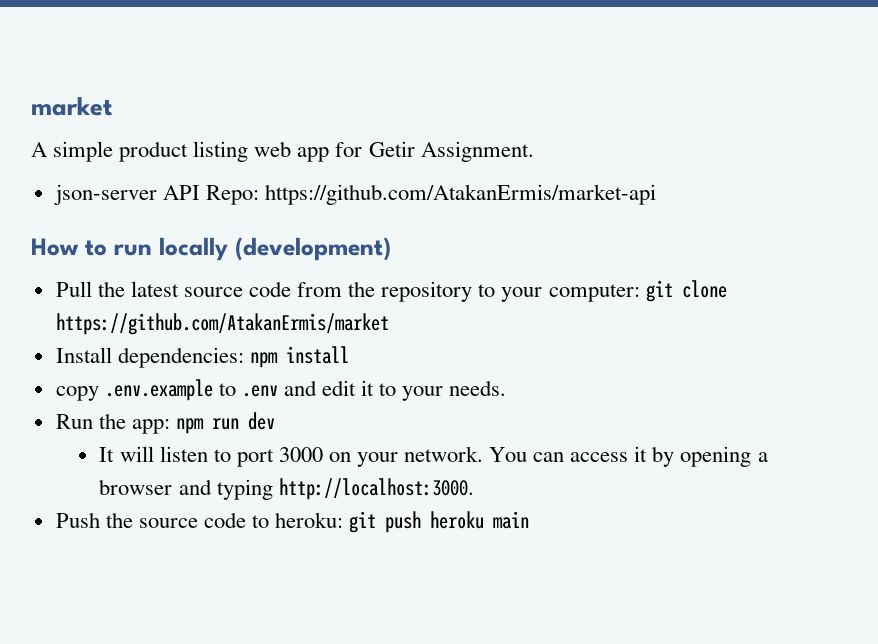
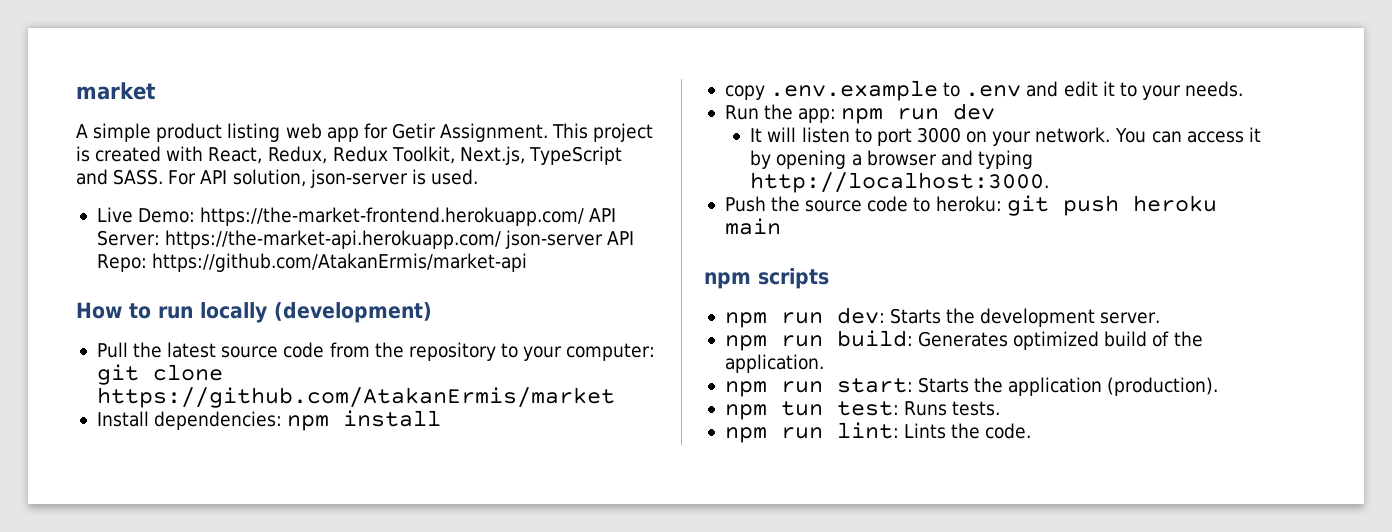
(534, 151) // -> [552,123,654,142] [76,146,622,165] [76,169,478,188] [96,207,617,226] [96,230,502,249] This project is created with React, Redux, Redux Toolkit, Next.js, TypeScript and SASS. For API solution, json-server is used. // Live Demo: https://the-market-frontend.herokuapp.com/ API Server: https://the-market-api.herokuapp.com/
(530, 520) none -> [704,268,829,289] [724,307,1161,328] [724,330,1203,351] [724,354,824,373] [724,377,1219,397] [724,401,1001,420] [724,422,1032,443] // npm scripts // npm run dev: Starts the development server. // npm run build: Generates optimized build of the application. // npm run start: Starts the application (production). // npm tun test: Runs tests. // npm run lint: Lints the code.

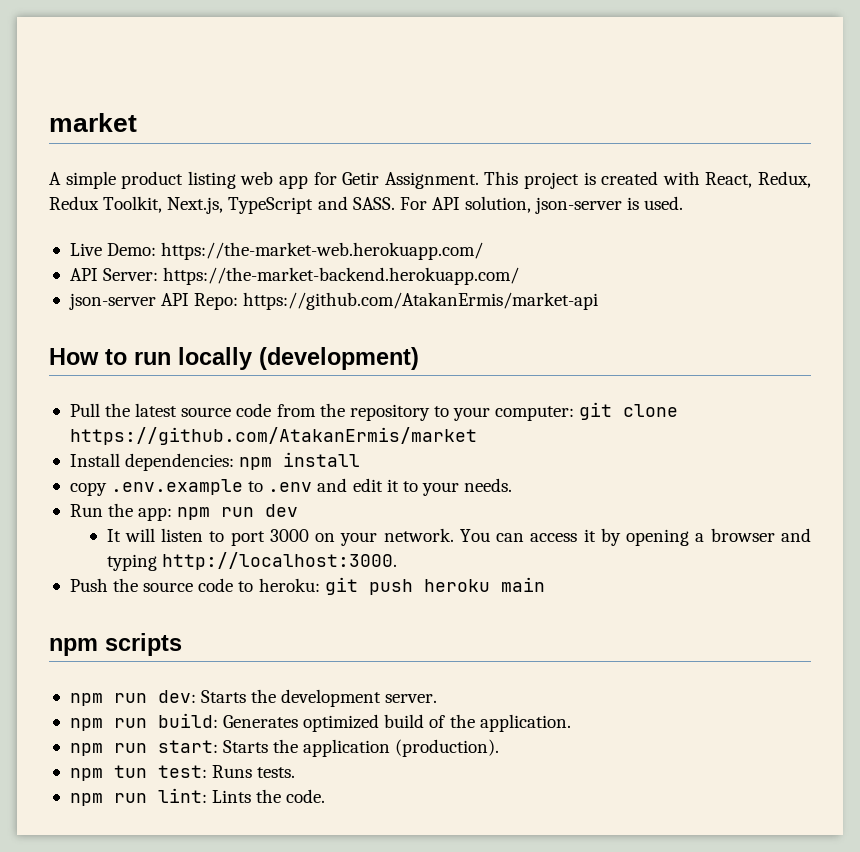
[200,207,585,226] https://the-market-frontend.herokuapp.com/ -> [161,242,484,260] https://the-market-web.herokuapp.com/ //
[165,230,502,249] https://the-market-api.herokuapp.com/ -> [163,267,520,285] https://the-market-backend.herokuapp.com/ //

